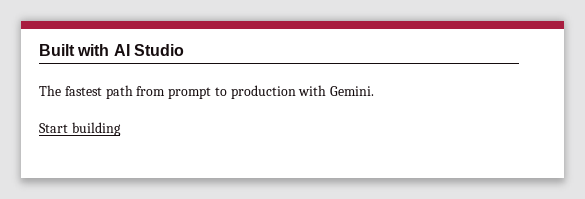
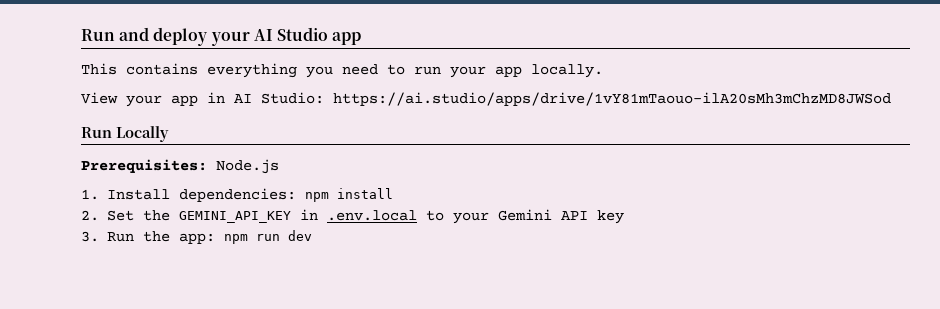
[39,44,184,56] [39,85,375,99] [39,122,121,136] Built with AI Studio // The fastest path from prompt to production with Gemini. // Start building -> [81,27,362,46] [81,63,603,78] [81,92,891,107] [81,126,169,142] [81,159,279,174] [81,188,393,202] [81,209,624,224] [81,230,312,244] Run and deploy your AI Studio app // This contains everything you need to run your app locally. // View your app in AI Studio: https://ai.studio/apps/drive/1vY81mTaouo-ilA20sMh3mChzMD8JWSod // Run Locally // Prerequisites: Node.js // 1. Install dependencies: npm install // 2. Set the GEMINI_API_KEY in .env.local to your Gemini API key // 3. Run the app: npm run dev

